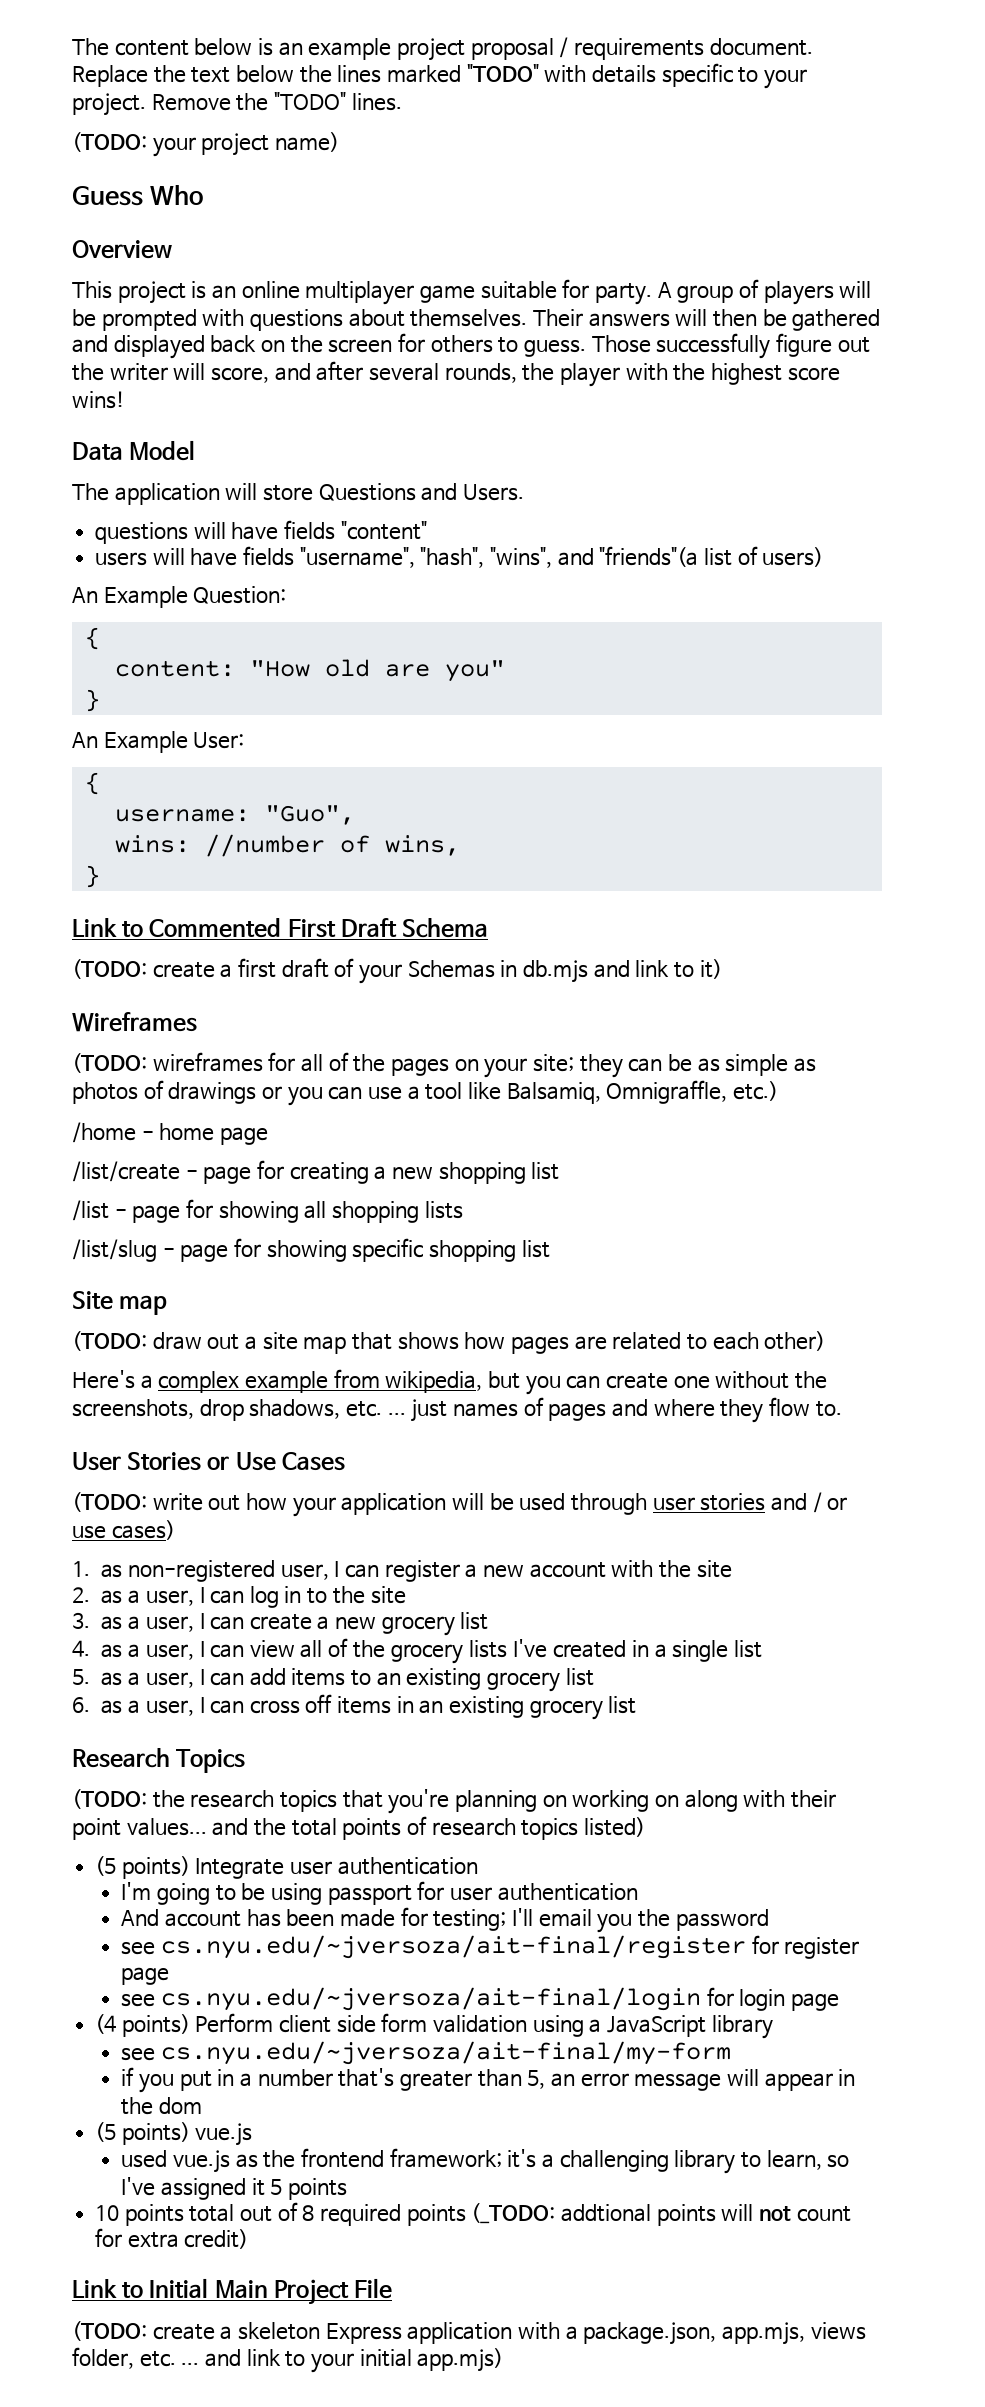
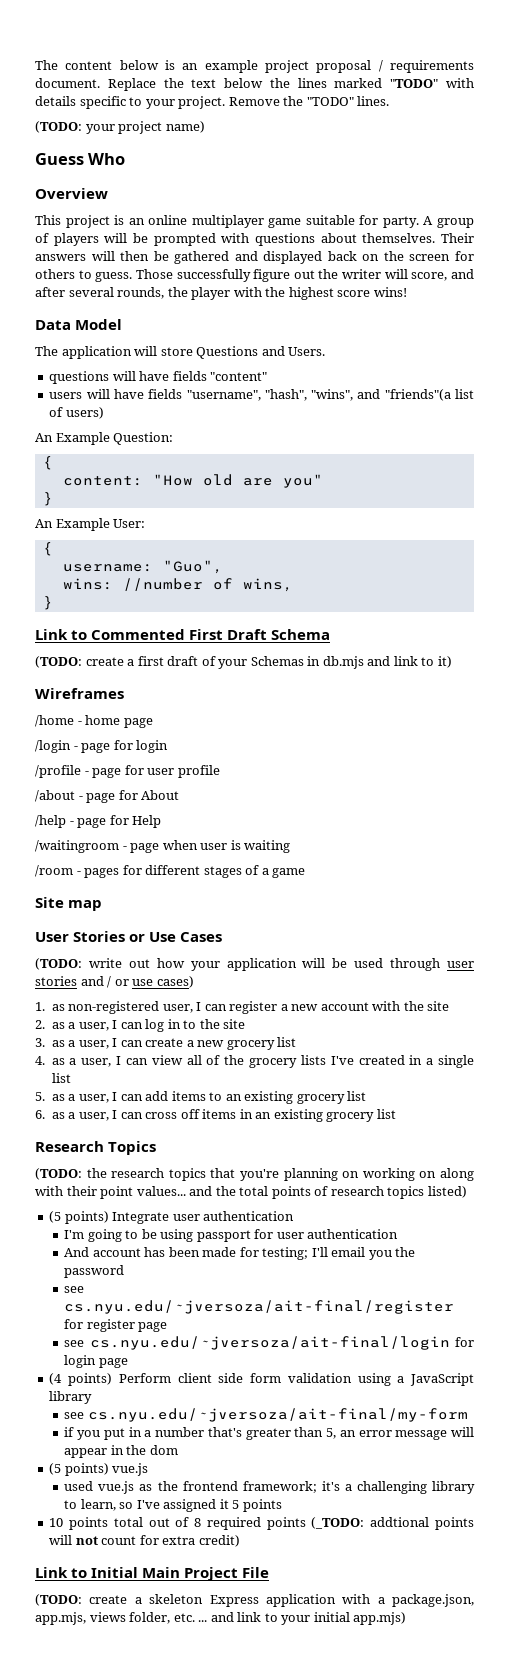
[72,1052,816,1078] [72,1080,779,1106] // (TODO: wireframes for all of the pages on your site; they can be as simple as photos of drawings or you can use a tool like Balsamiq, Omnigraffle, etc.) -> (124, 693) none
[72,1160,560,1184] [72,1199,463,1223] [72,1238,550,1262] [72,1291,168,1315] [72,1331,826,1354] [72,1369,827,1395] [72,1397,842,1423] /list/create - page for creating a new shopping list // /list - page for showing all shopping lists // /list/slug - page for showing specific shopping list // Site map // (TODO: draw out a site map that shows how pages are related to each other) // Here's a complex example from wikipedia, but you can create one without the screenshots, drop shadows, etc. ... just names of pages and where they flow to. -> [35,740,169,753] [35,765,220,778] [35,790,180,803] [35,815,162,828] [35,840,291,853] [35,865,306,878] [35,897,103,911] /login - page for login // /profile - page for user profile // /about - page for About // /help - page for Help // /waitingroom - page when user is waiting // /room - pages for different stages of a game // Site map

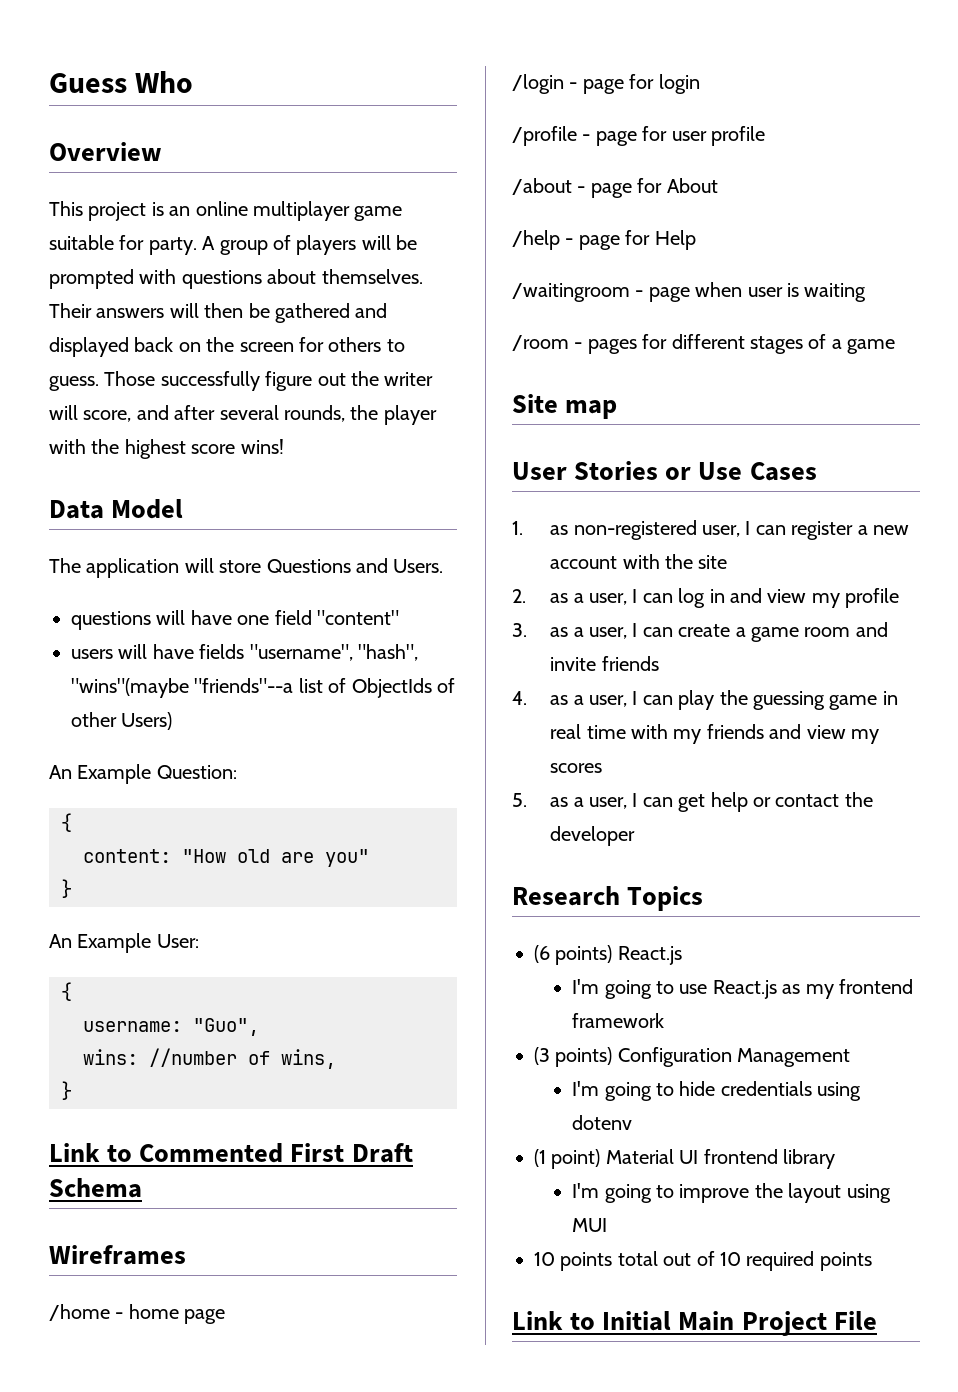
[35,60,474,73] [35,78,474,91] [35,96,390,109] [35,121,205,134] The content below is an example project proposal / requirements document. Replace the text below the lines marked "TODO" with details specific to your project. Remove the "TODO" lines. // (TODO: your project name) // -> (49, 83) none
[172,371,207,381] fields -> [237,610,312,625] one field
[311,389,474,401] [49,407,104,419] "wins", and "friends"(a list of users) -> [71,678,455,698] [71,712,173,730] "wins"(maybe "friends"--a list of ObjectIds of other Users)
[35,656,452,669] // (TODO: create a first draft of your Schemas in db.mjs and link to it) -> (142, 1188) none
[35,958,474,971] [35,976,194,988] // (TODO: write out how your application will be used through user stories and / or use cases) -> (817, 471) none
[183,1019,246,1029] to the site -> [730,588,900,608] and view my profile
[197,1037,297,1050] new grocery list -> [751,622,888,642] [550,656,659,671] game room and invite friends
[151,1055,474,1068] [51,1073,71,1083] view all of the grocery lists I've created in a single list -> [678,690,898,710] [550,724,880,744] [550,763,603,773] play the guessing game in real time with my friends and view my scores
[145,1091,367,1104] [35,1109,396,1122] [35,1141,157,1155] [35,1168,475,1181] [35,1186,467,1199] [49,1211,295,1224] [64,1229,399,1242] [64,1247,416,1260] [64,1265,125,1278] [64,1286,85,1293] [64,1300,455,1314] [64,1319,168,1332] [64,1336,475,1350] [64,1355,128,1368] [49,1373,475,1386] [49,1391,93,1404] [64,1408,468,1422] [64,1427,474,1440] [64,1445,178,1458] [49,1463,149,1476] [64,1481,475,1494] [64,1499,282,1512] add items to an existing grocery list // 6. as a user, I can cross off items in an existing grocery list // Research Topics // (TODO: the research topics that you're planning on working on along with their point values... and the total points of research topics listed) // (5 points) Integrate user authentication // I'm going to be using passport for user authentication // And account has been made for testing; I'll email you the password // see cs.nyu.edu/~jversoza/ait-final/register for register page // see cs.nyu.edu/~jversoza/ait-final/login for login page // (4 points) Perform client side form validation using a JavaScript library // see cs.nyu.edu/~jversoza/ait-final/my-form // if you put in a number that's greater than 5, an error message will appear in the dom // (5 points) vue.js // used vue.js as the frontend framework; it's a challenging library to learn, so I've assigned it 5 points -> [678,792,873,812] [550,826,636,846] [512,886,704,911] [534,945,682,965] [572,979,914,999] [572,1013,665,1028] [534,1047,851,1067] [572,1081,862,1101] [572,1115,633,1130] [534,1149,835,1169] [572,1183,891,1203] [572,1218,608,1232] get help or contact the developer // Research Topics // (6 points) React.js // I'm going to use React.js as my frontend framework // (3 points) Configuration Management // I'm going to hide credentials using dotenv // (1 point) Material UI frontend library // I'm going to improve the layout using MUI
[194,1518,202,1527] 8 -> [720,1252,741,1266] 10
[311,1517,474,1530] [49,1535,240,1547] (_TODO: addtional points will not count for extra credit) -> (872, 1261) none
[35,1594,474,1607] [35,1612,407,1625] // (TODO: create a skeleton Express application with a package.json, app.mjs, views folder, etc. ... and link to your initial app.mjs) -> (877, 1320) none

